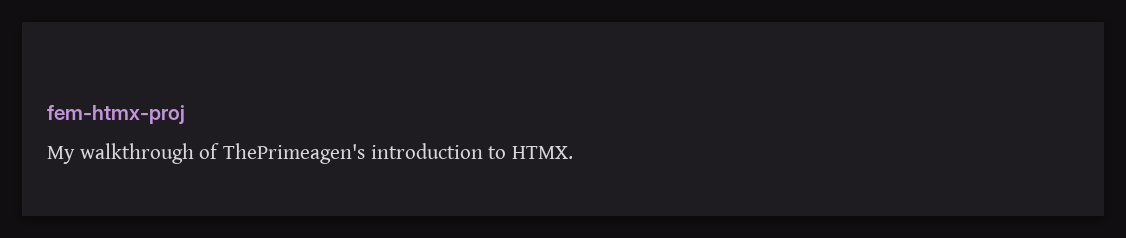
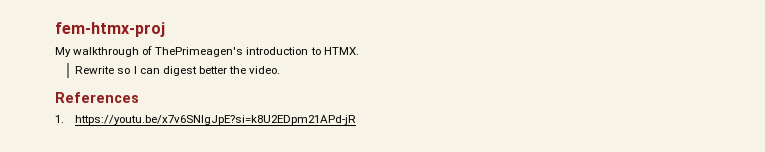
(574, 152) none -> [75,66,281,76] [55,92,139,103] [55,115,357,125] // Rewrite so I can digest better the video. // References // 1. https://youtu.be/x7v6SNIgJpE?si=k8U2EDpm21APd-jR

